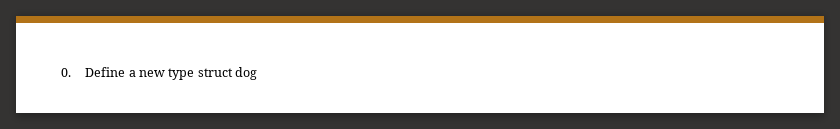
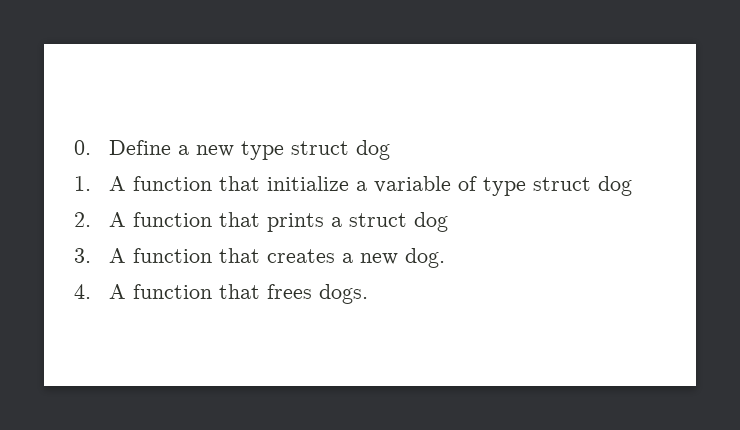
(258, 73) none -> [74,176,633,196] [74,212,449,232] [74,248,446,268] [74,284,369,304] // 1. A function that initialize a variable of type struct dog // 2. A function that prints a struct dog // 3. A function that creates a new dog. // 4. A function that frees dogs.

